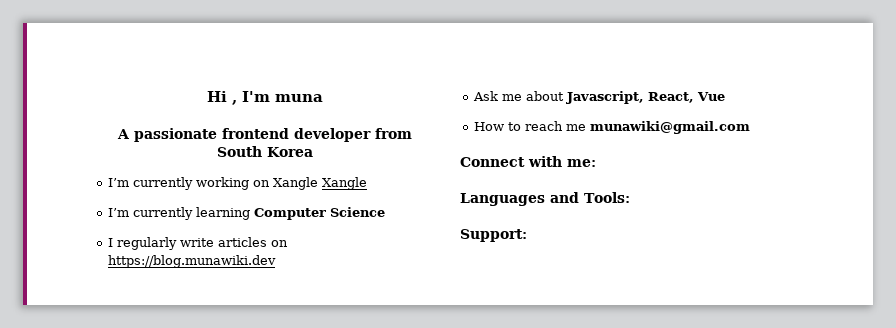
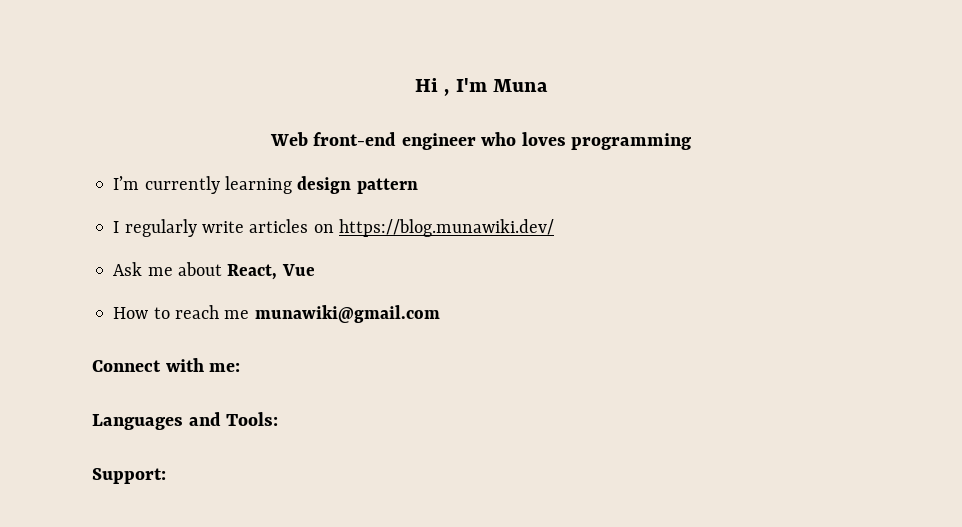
[275,94,323,102] [117,128,412,142] [217,146,313,157] [108,177,368,190] muna // A passionate frontend developer from South Korea // I’m currently working on Xangle Xangle -> [492,79,548,92] [269,132,692,150] Muna // Web front-end engineer who loves programming
[254,207,386,220] Computer Science -> [297,176,418,194] design pattern
[108,255,277,268] https://blog.munawiki.dev -> [338,219,554,237] https://blog.munawiki.dev/
[566,91,645,104] Javascript, -> (222, 269) none

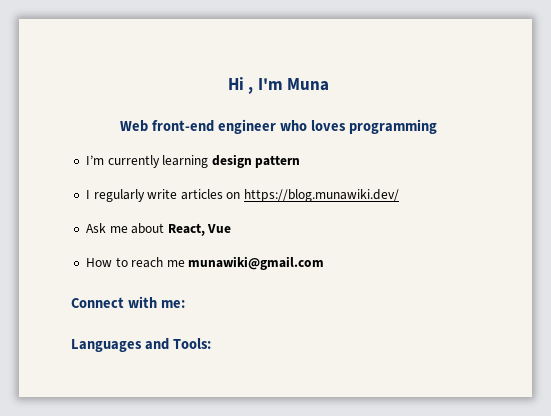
[92,468,166,484] // Support: -> (211, 343) none

